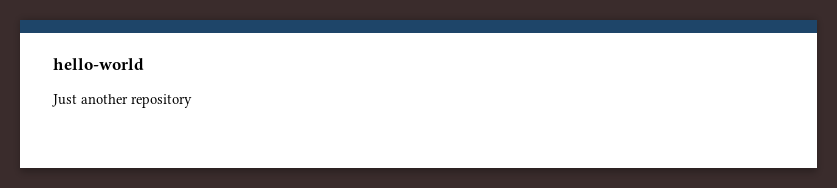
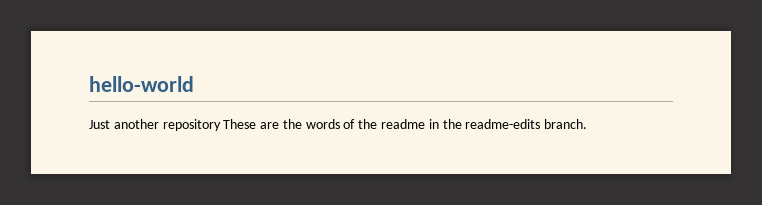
(192, 101) none -> [223,119,588,129] These are the words of the readme in the readme-edits branch.

